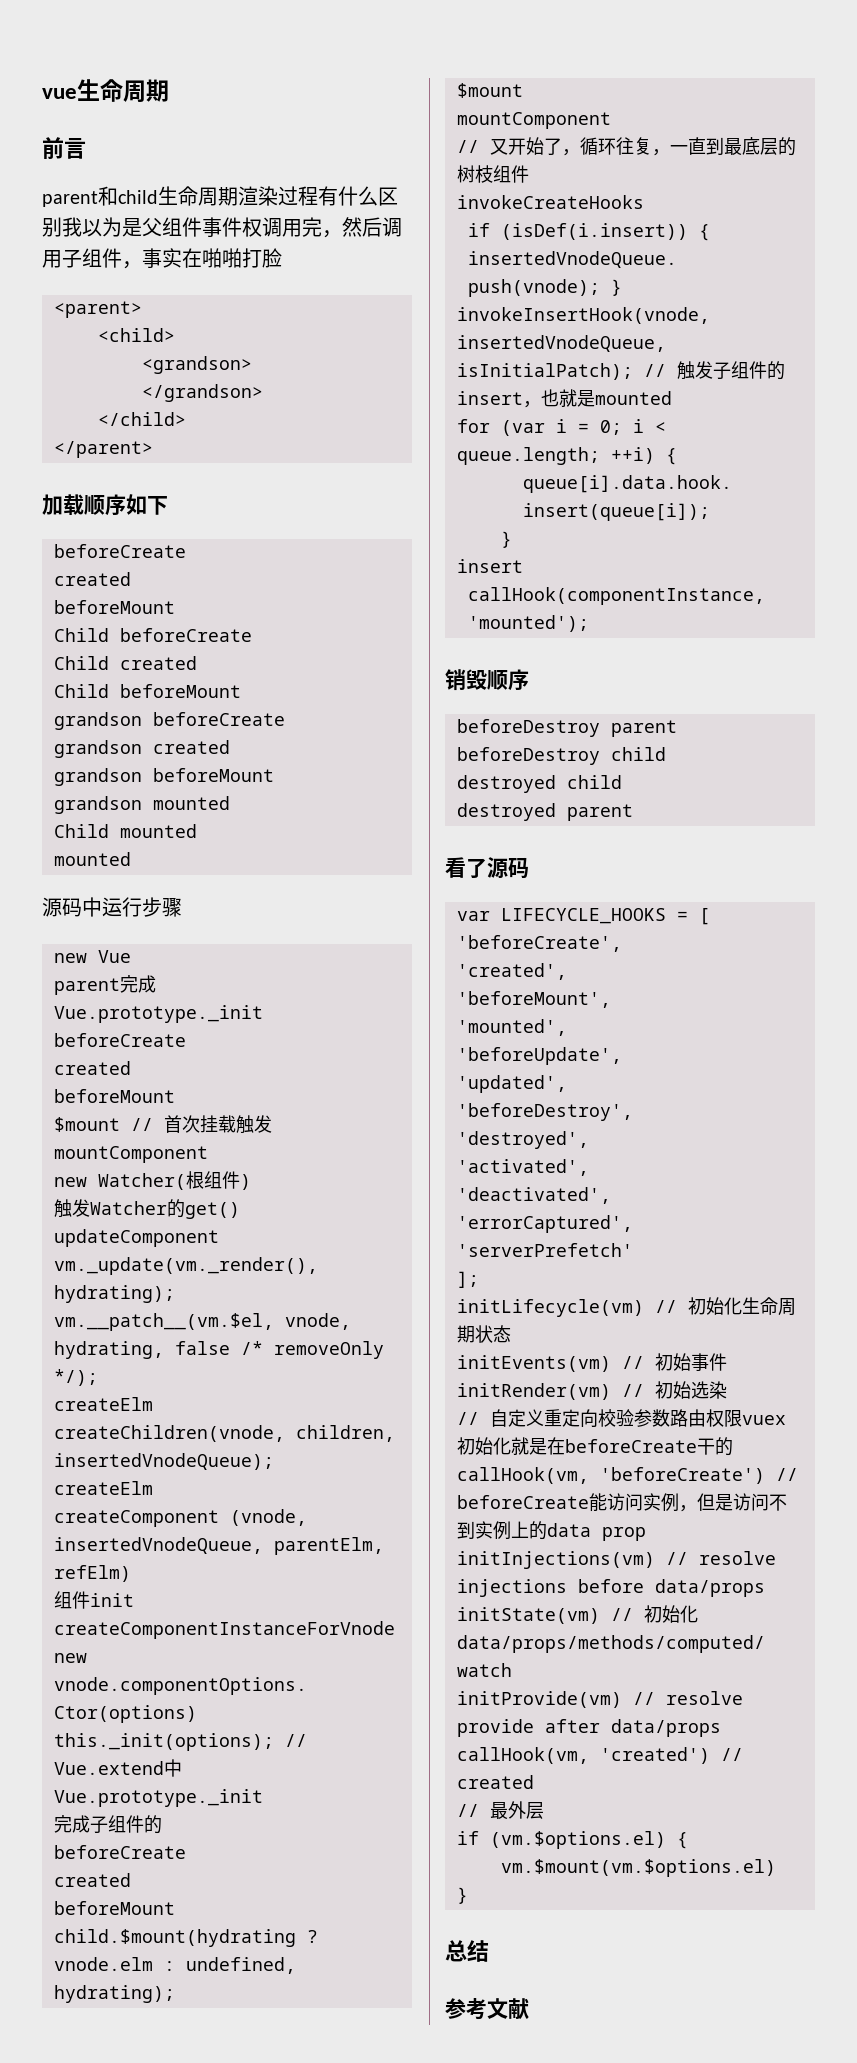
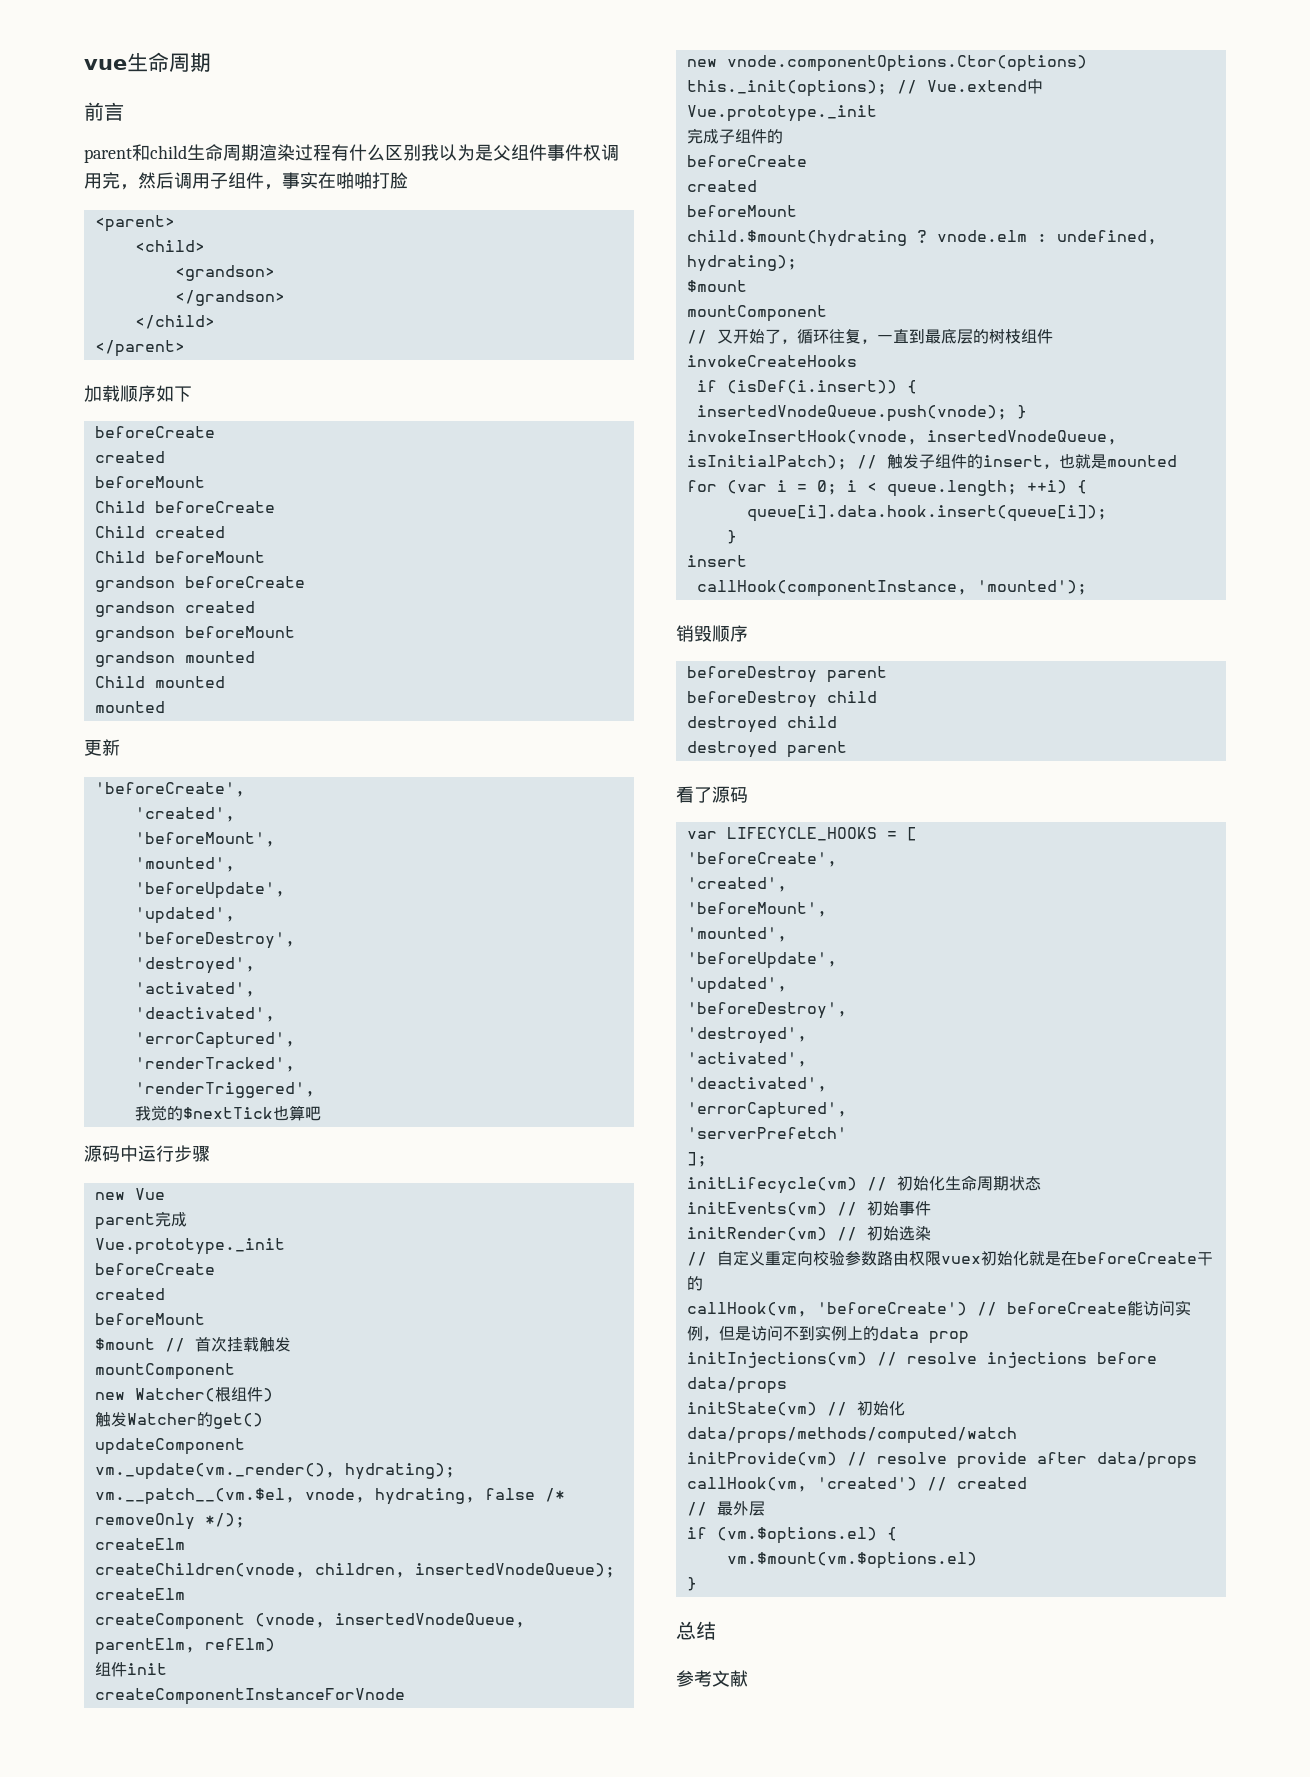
(131, 859) none -> [84,739,120,756] [94,782,245,797] [134,807,235,822] [134,832,275,847] [134,857,235,872] [134,882,285,899] [134,907,235,924] [134,932,295,949] [134,957,255,974] [134,982,255,997] [134,1007,275,1022] [134,1032,295,1049] [134,1057,295,1072] [134,1082,315,1098] [134,1105,321,1121] // 更新 // 'beforeCreate', // 'created', // 'beforeMount', // 'mounted', // 'beforeUpdate', // 'updated', // 'beforeDestroy', // 'destroyed', // 'activated', // 'deactivated', // 'errorCaptured', // 'renderTracked', // 'renderTriggered', // 我觉的$nextTick也算吧

